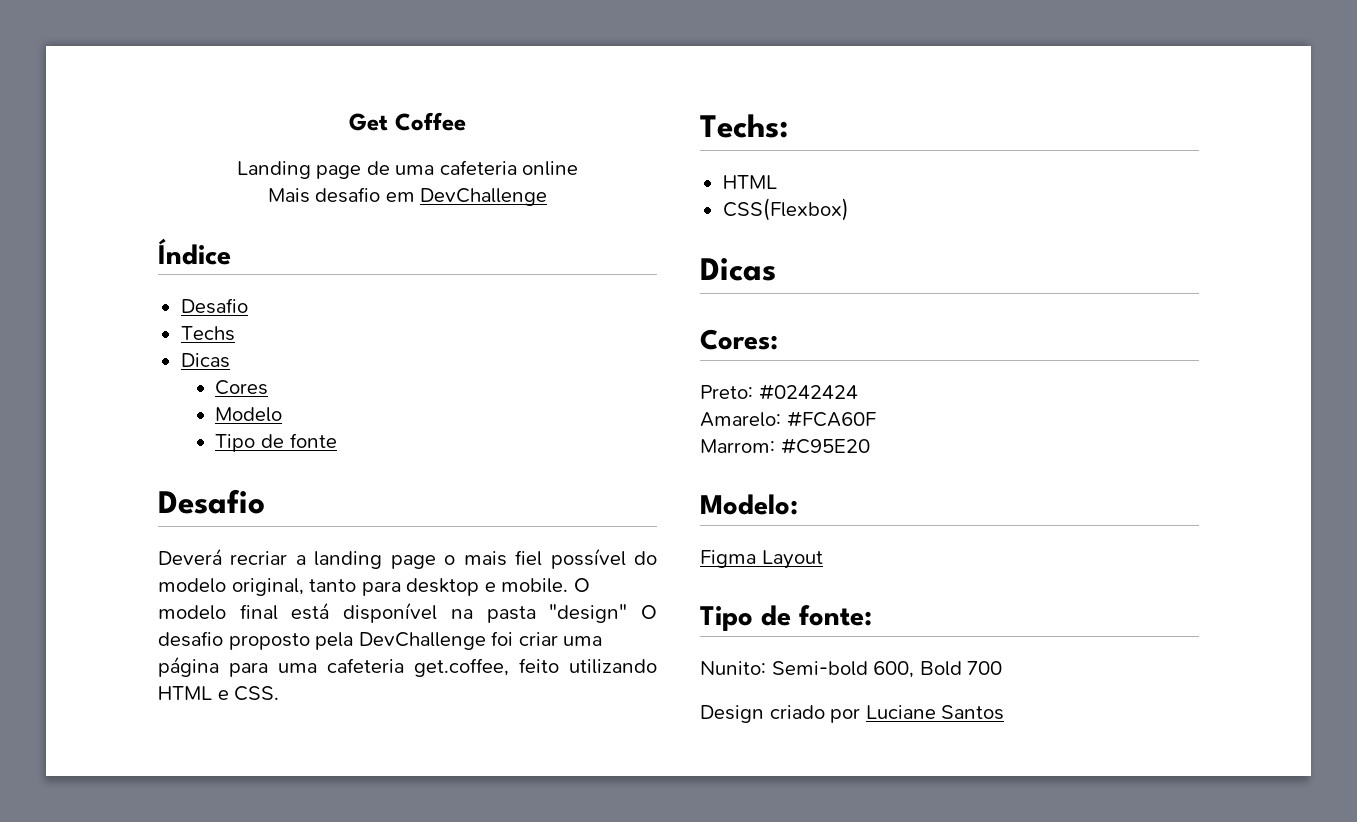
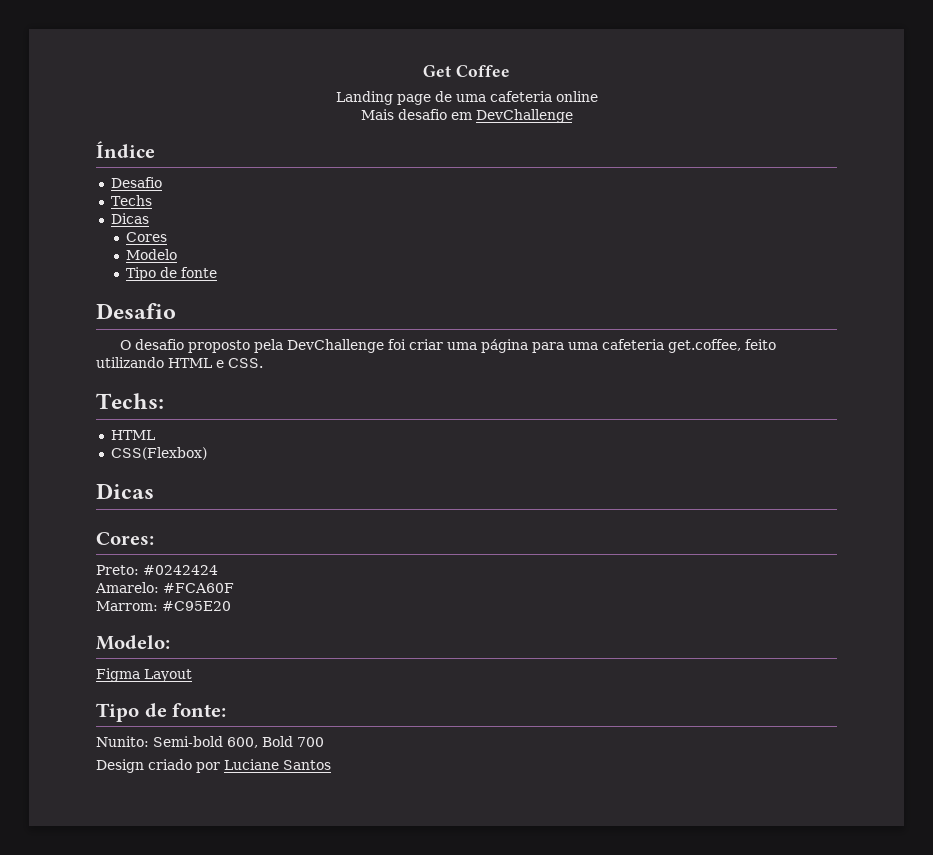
[158,548,658,569] [158,578,590,596] [158,602,628,623] Deverá recriar a landing page o mais fiel possível do modelo original, tanto para desktop e mobile. O modelo final está disponível na pasta "design" -> (176, 311) none

